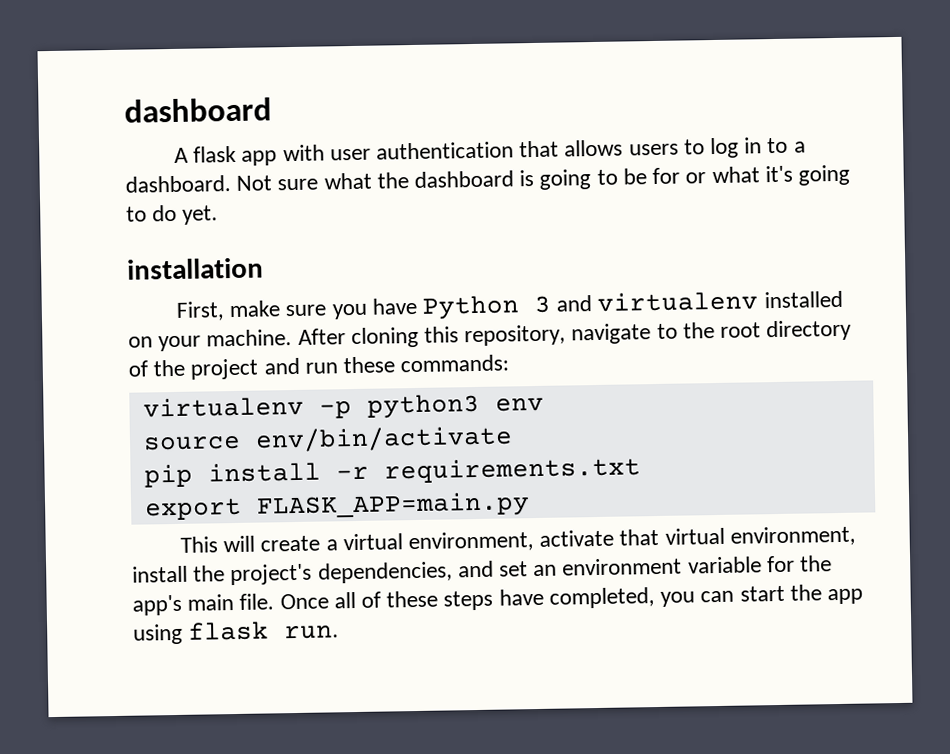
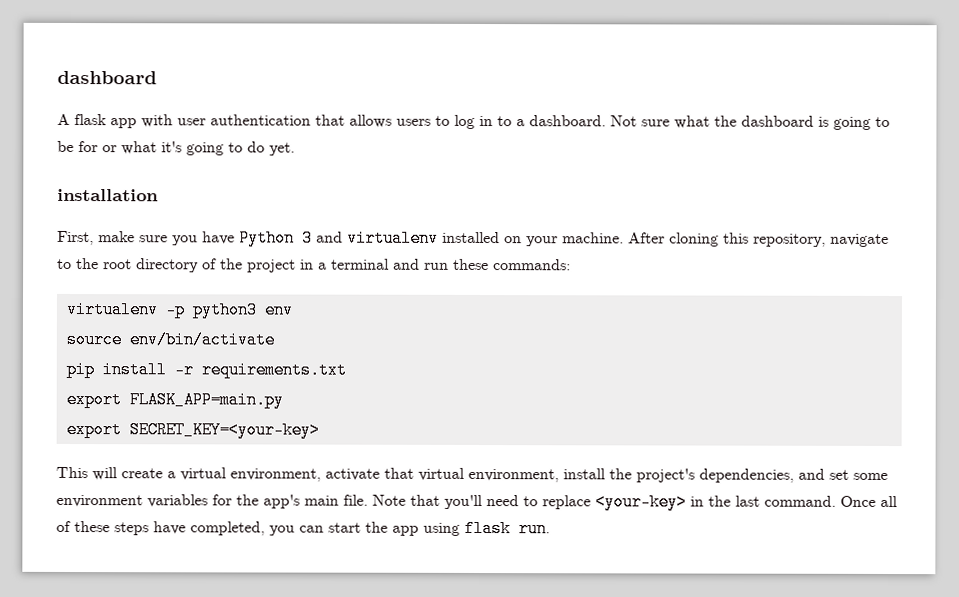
(259, 369) none -> [300,258,390,270] in a terminal
(530, 505) none -> [65,420,320,439] // export SECRET_KEY=<your-key>
[533,556,762,577] an environment variable -> [853,472,888,480] [56,494,208,508] some environment variables
(275, 601) none -> [372,493,836,511] Note that you'll need to replace <your-key> in the last command.

